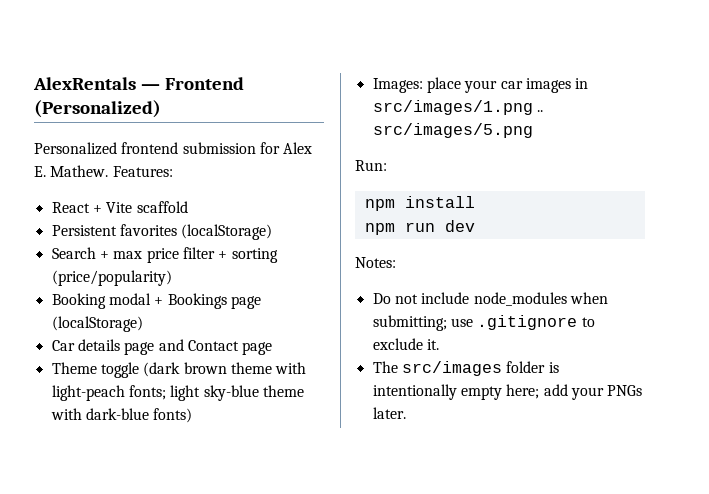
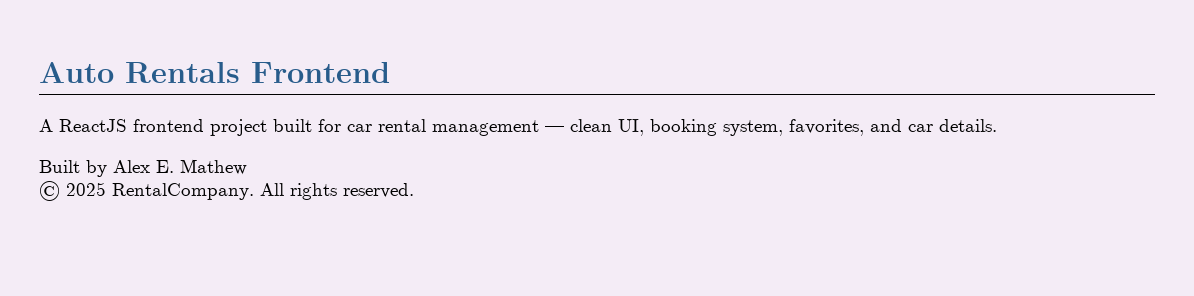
[33,77,244,90] [34,100,161,118] [34,142,313,155] [34,165,173,177] [51,201,188,213] [51,224,273,240] [51,247,278,263] [51,270,172,286] [51,293,261,309] [51,316,143,332] [51,339,273,355] [51,362,307,378] [51,385,304,401] [50,408,193,423] [372,77,589,93] [372,100,543,115] [372,123,533,138] [355,160,387,171] [364,196,475,211] [364,220,475,235] [355,257,396,268] [372,292,608,306] [372,315,595,331] [372,338,439,350] [372,361,559,376] [372,384,643,400] [372,407,406,419] AlexRentals — Frontend (Personalized) // Personalized frontend submission for Alex E. Mathew. Features: // React + Vite scaffold // Persistent favorites (localStorage) // Search + max price filter + sorting (price/popularity) // Booking modal + Bookings page (localStorage) // Car details page and Contact page // Theme toggle (dark brown theme with light-peach fonts; light sky-blue theme with dark-blue fonts) // Images: place your car images in src/images/1.png .. src/images/5.png // Run: // npm install // npm run dev // Notes: // Do not include node_modules when submitting; use .gitignore to exclude it. // The src/images folder is intentionally empty here; add your PNGs later. -> [39,62,390,83] [39,119,997,136] [39,159,247,177] [39,181,414,201] Auto Rentals Frontend // A ReactJS frontend project built for car rental management — clean UI, booking system, favorites, and car details. // Built by Alex E. Mathew // © 2025 RentalCompany. All rights reserved.

